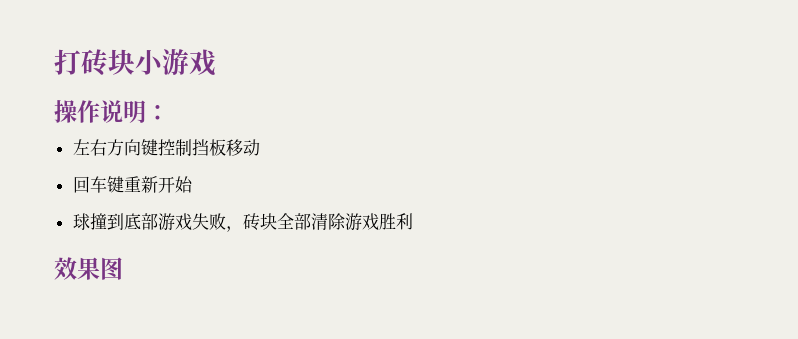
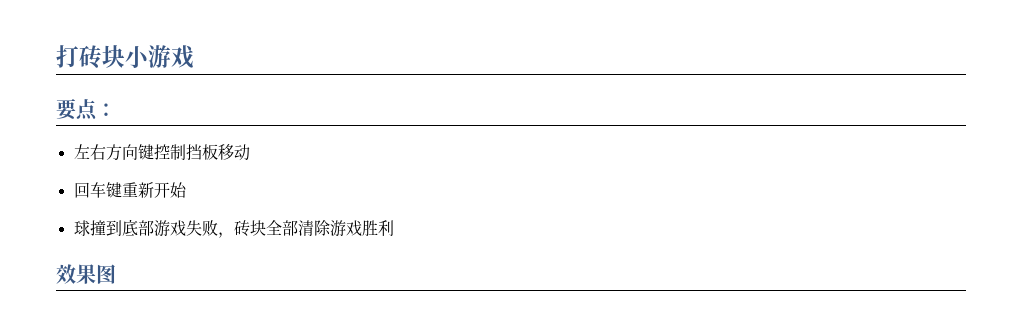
[54,100,146,123] 操作说明 -> [56,99,98,121] 要点

